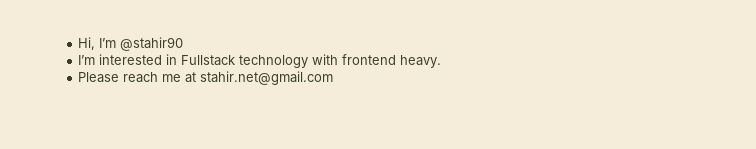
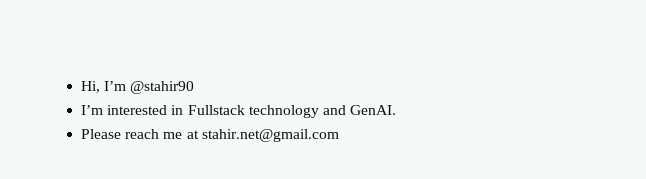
[312,54,442,68] with frontend heavy. -> [322,105,397,115] and GenAI.

